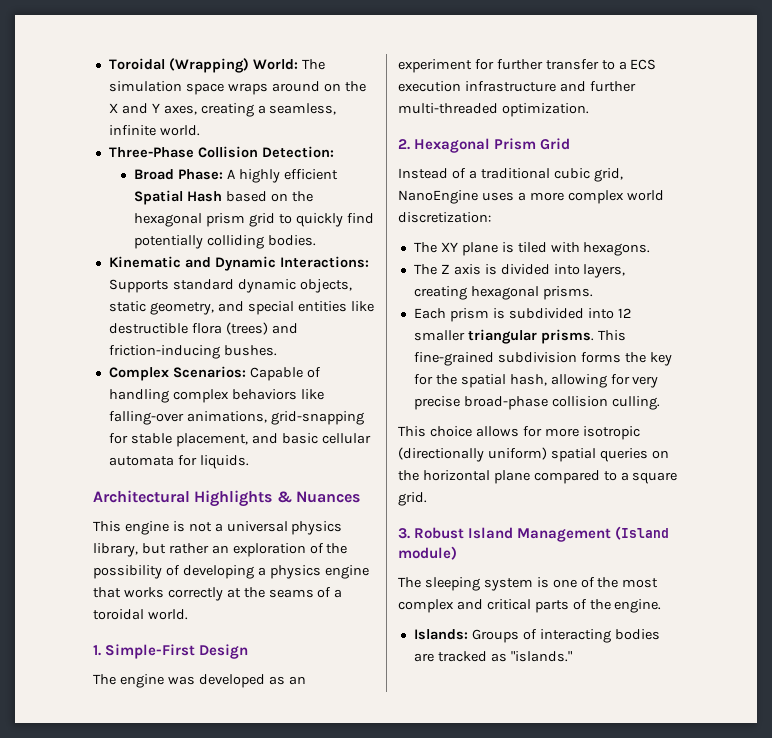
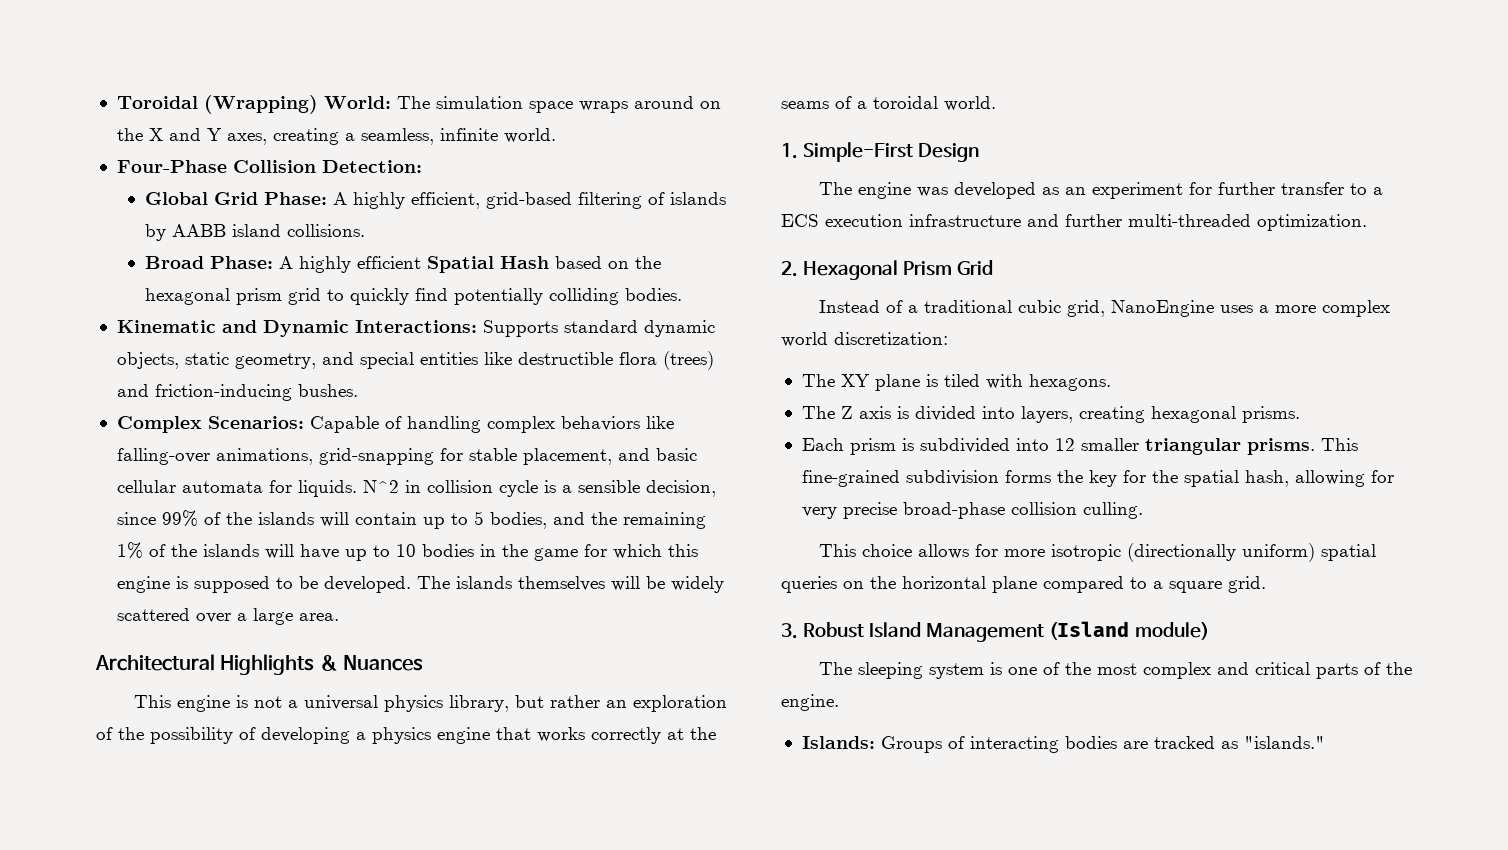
[108,147,194,158] Three-Phase -> [116,160,227,173] Four-Phase
(334, 152) none -> [144,192,726,209] [144,224,365,241] // Global Grid Phase: A highly efficient, grid-based filtering of islands by AABB island collisions.
(249, 462) none -> [362,480,716,497] [116,510,706,529] [116,542,698,561] [116,576,724,593] [116,608,339,625] N^2 in collision cycle is a sensible decision, since 99% of the islands will contain up to 5 bodies, and the remaining 1% of the islands will have up to 10 bodies in the game for which this engine is supposed to be developed. The islands themselves will be widely scattered over a large area.

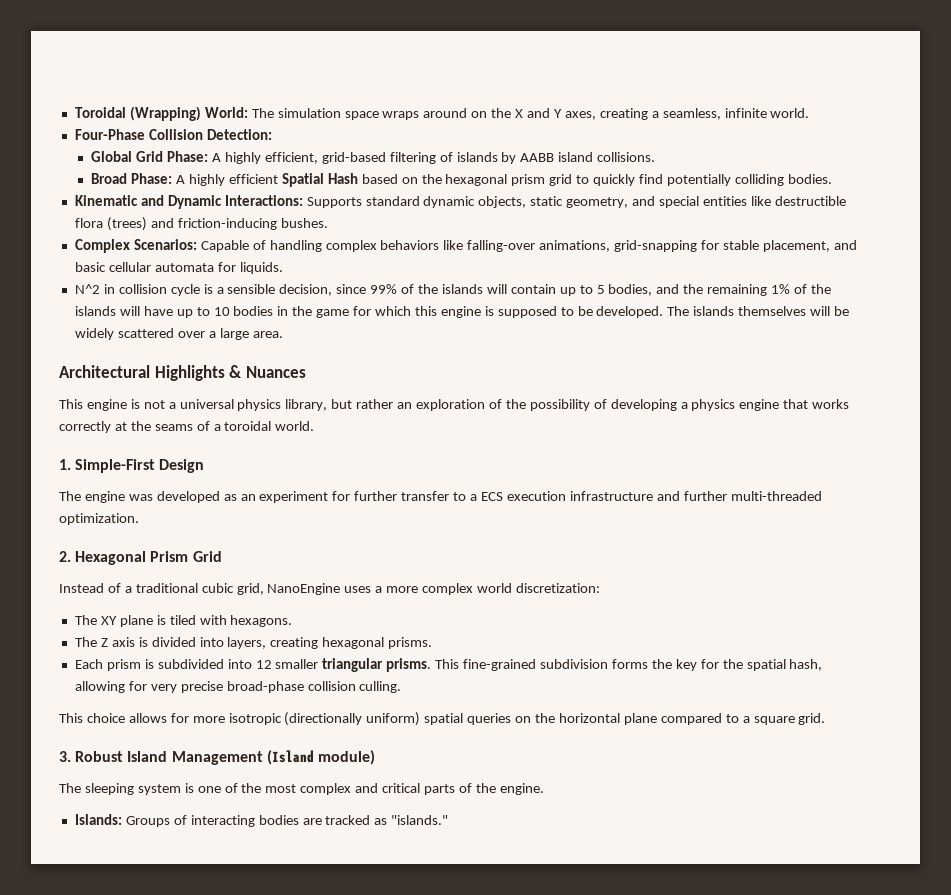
(357, 488) none -> (283, 268) //

